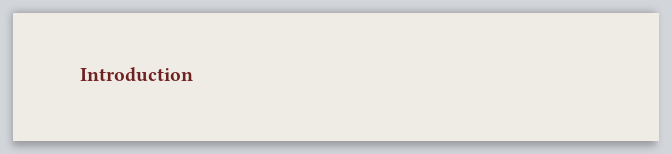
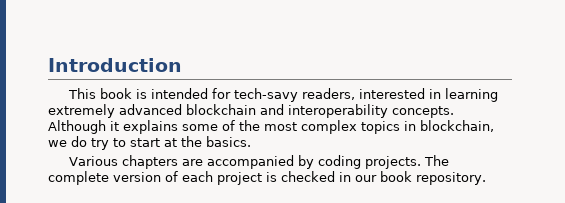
(193, 74) none -> [67,88,498,102] [48,104,454,118] [48,120,494,134] [48,136,251,150] [68,155,449,169] [48,171,486,185] // This book is intended for tech-savy readers, interested in learning extremely advanced blockchain and interoperability concepts. Although it explains some of the most complex topics in blockchain, we do try to start at the basics. // Various chapters are accompanied by coding projects. The complete version of each project is checked in our book repository.

